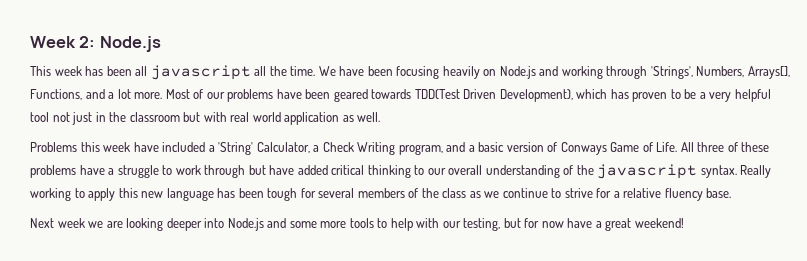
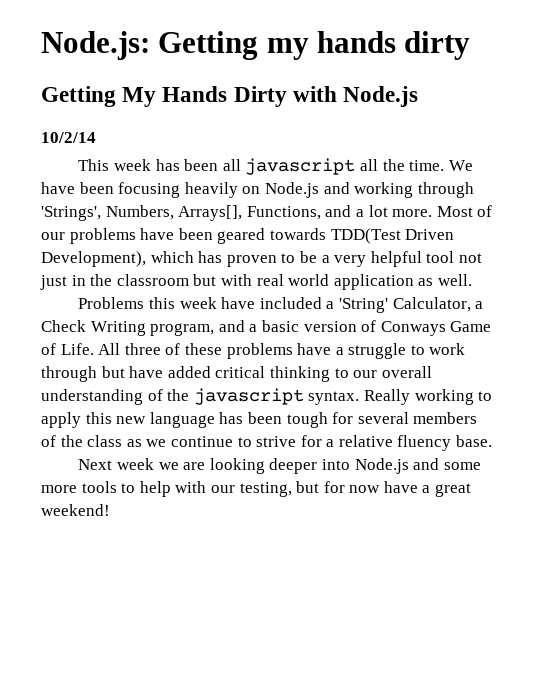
[30,36,161,52] Week 2: Node.js -> [41,31,471,60] [41,86,419,107] [41,132,96,143] Node.js: Getting my hands dirty // Getting My Hands Dirty with Node.js // 10/2/14

